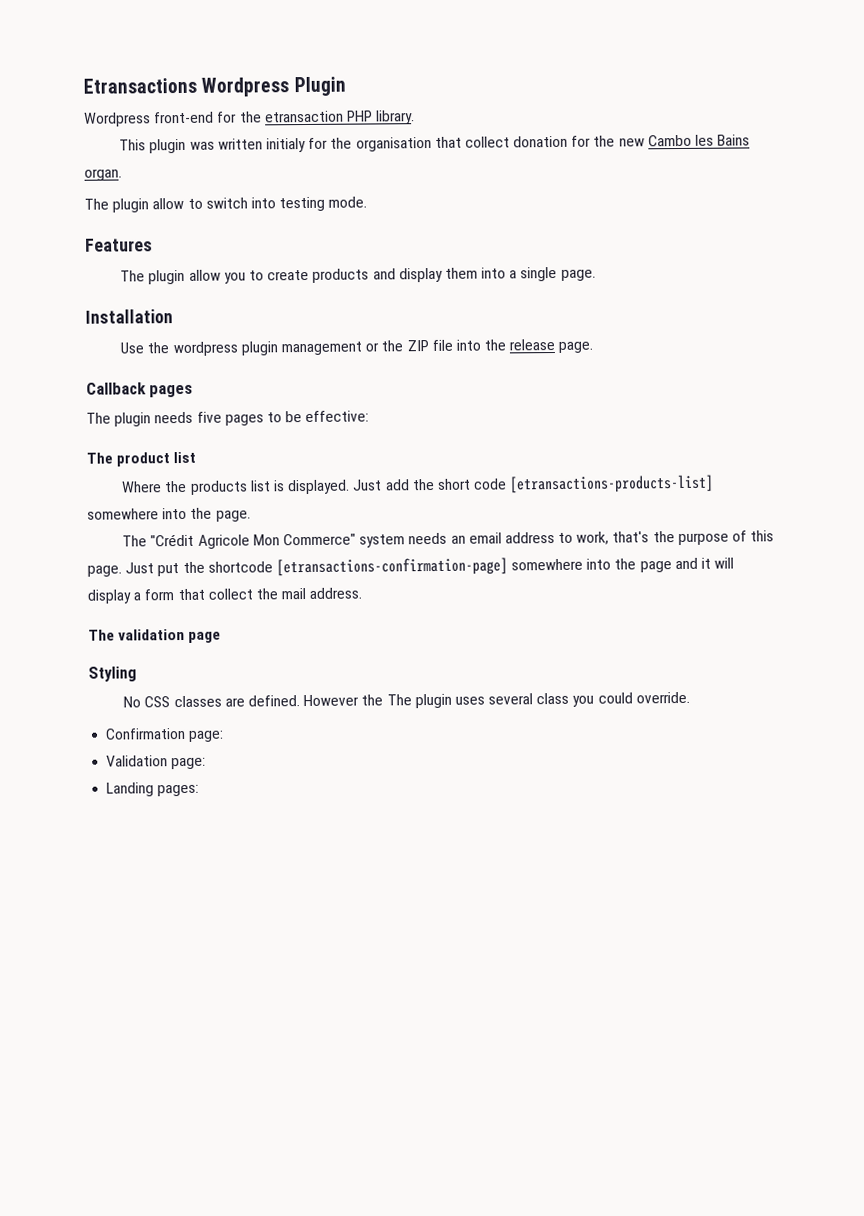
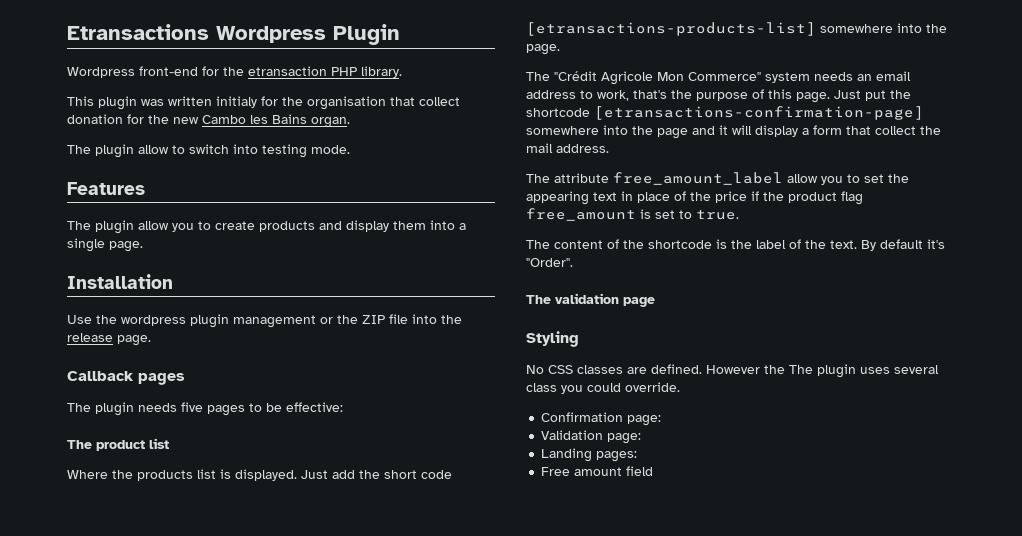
(363, 593) none -> [526,172,909,185] [526,191,863,205] [526,208,739,221] [526,239,945,251] [526,258,573,267] // The attribute free_amount_label allow you to set the appearing text in place of the price if the product flag free_amount is set to true. // The content of the shortcode is the label of the text. By default it's "Order".
(200, 790) none -> [541,466,654,476] // Free amount field

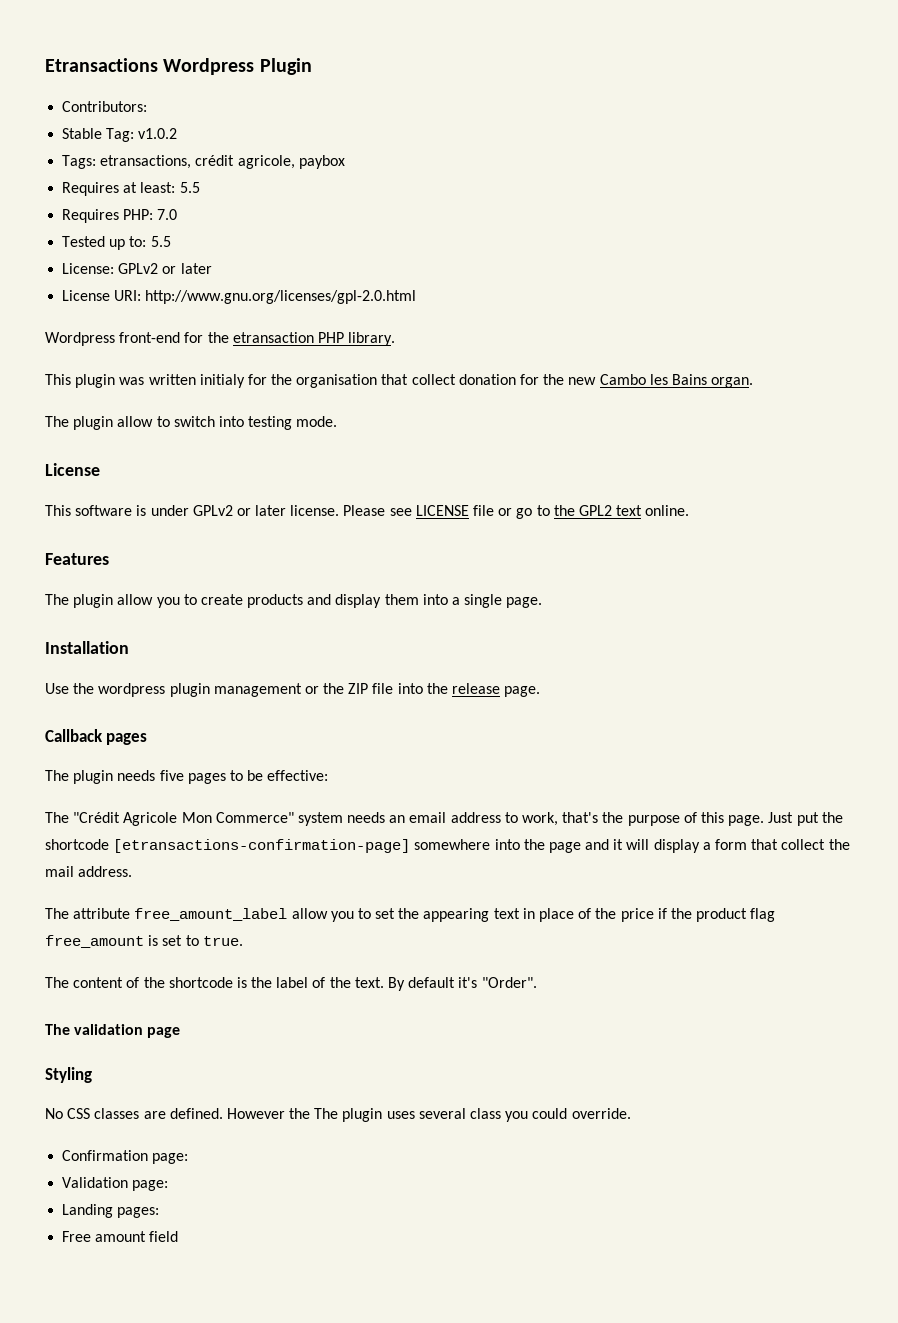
(400, 34) none -> [62,101,148,112] [62,128,178,142] [62,155,345,169] [62,182,200,196] [62,209,178,223] [62,236,171,250] [62,263,212,274] [62,290,417,304] // Contributors: // Stable Tag: v1.0.2 // Tags: etransactions, crédit agricole, paybox // Requires at least: 5.5 // Requires PHP: 7.0 // Tested up to: 5.5 // License: GPLv2 or later // License URI: http://www.gnu.org/licenses/gpl-2.0.html
(350, 149) none -> [45,463,100,476] [45,505,690,519] // License // This software is under GPLv2 or later license. Please see LICENSE file or go to the GPL2 text online.
[67,438,169,451] [67,469,452,481] [526,22,947,36] [526,44,560,55] // The product list // Where the products list is displayed. Just add the short code [etransactions-products-list] somewhere into the page. -> (329, 775) none

